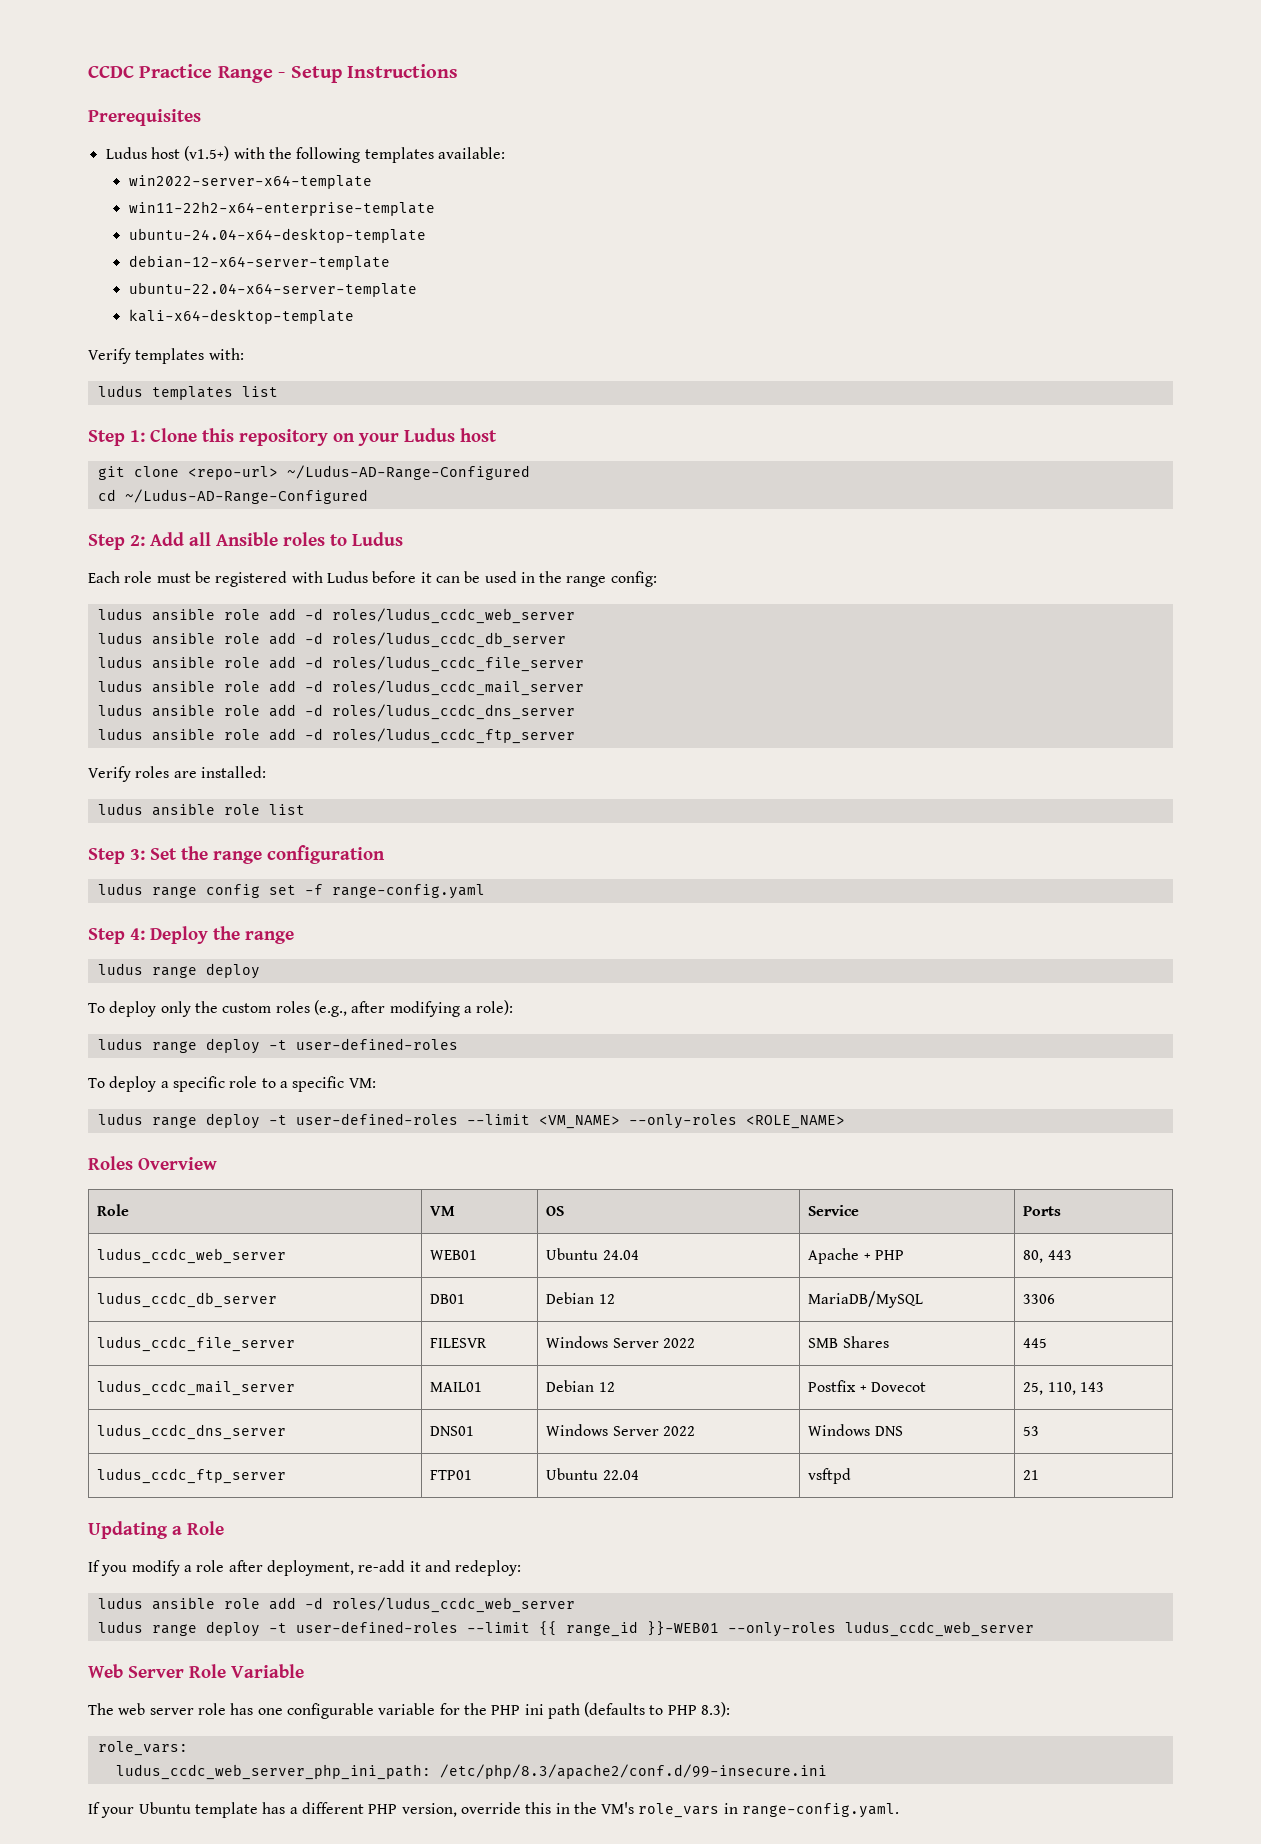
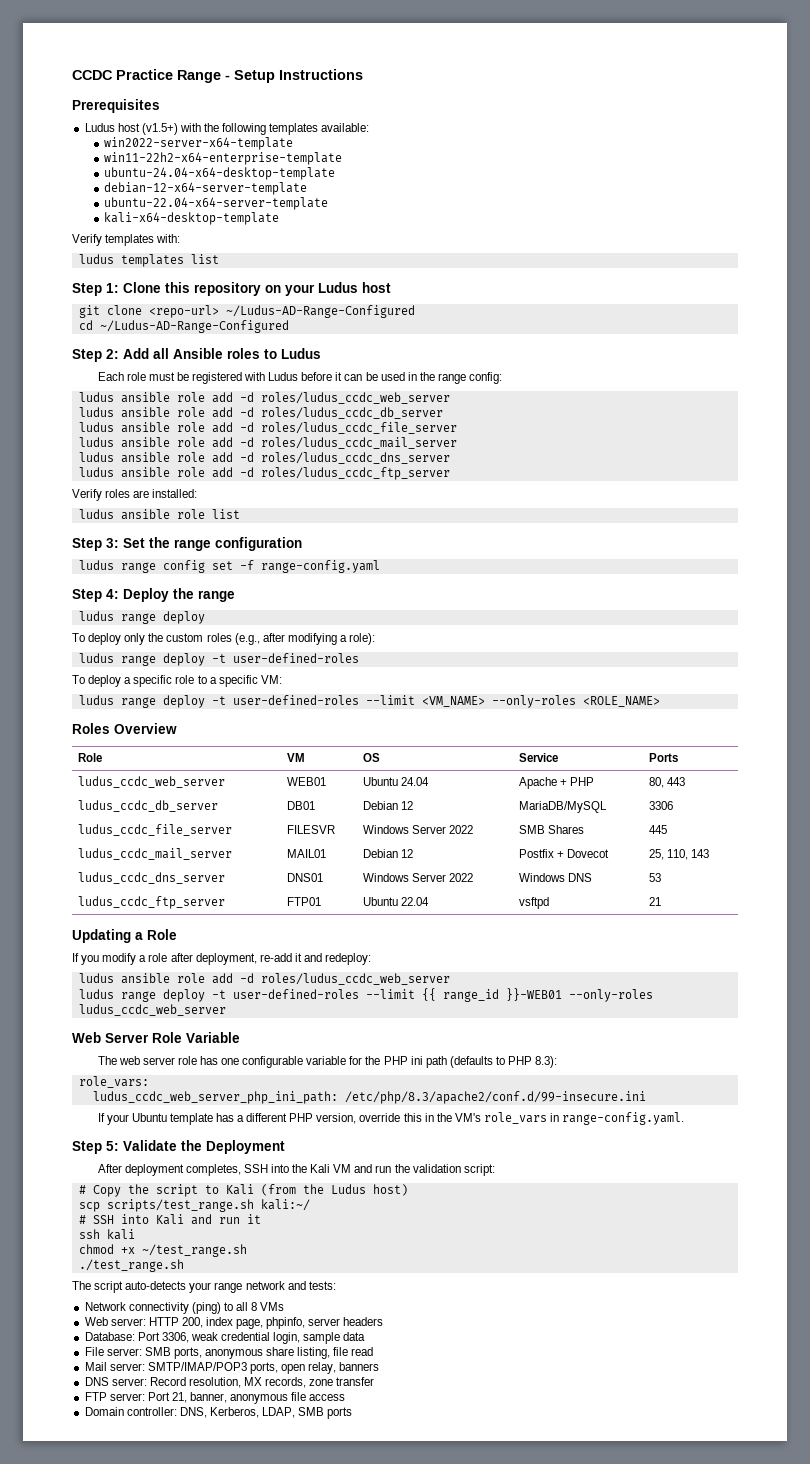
(900, 1810) none -> [72,1140,285,1154] [97,1164,495,1176] [78,1184,408,1197] [78,1199,310,1212] [78,1214,261,1225] [78,1229,135,1240] [78,1244,247,1257] [78,1259,184,1272] [72,1281,336,1293] [84,1302,285,1314] [84,1317,384,1329] [84,1332,366,1344] [84,1347,374,1359] [84,1362,380,1374] [84,1377,375,1388] [84,1392,346,1404] [84,1407,353,1419] // Step 5: Validate the Deployment // After deployment completes, SSH into the Kali VM and run the validation script: // # Copy the script to Kali (from the Ludus host) // scp scripts/test_range.sh kali:~/ // # SSH into Kali and run it // ssh kali // chmod +x ~/test_range.sh // ./test_range.sh // The script auto-detects your range network and tests: // Network connectivity (ping) to all 8 VMs // Web server: HTTP 200, index page, phpinfo, server headers // Database: Port 3306, weak credential login, sample data // File server: SMB ports, anonymous share listing, file read // Mail server: SMTP/IMAP/POP3 ports, open relay, banners // DNS server: Record resolution, MX records, zone transfer // FTP server: Port 21, banner, anonymous file access // Domain controller: DNS, Kerberos, LDAP, SMB ports

